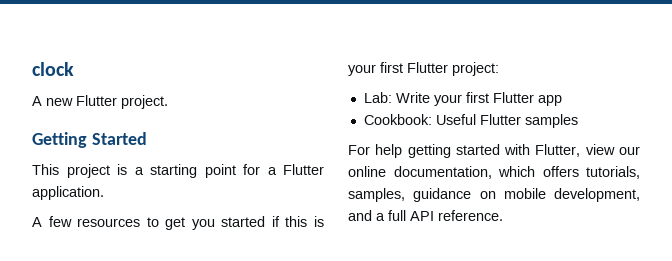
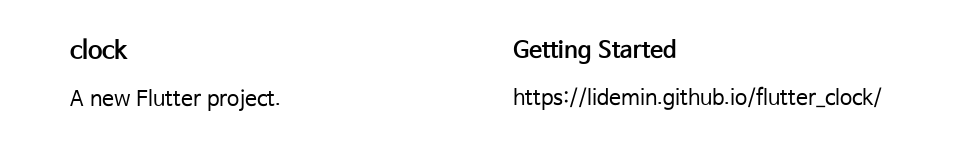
[32,164,324,178] [32,186,104,200] [32,216,324,230] [348,62,499,76] [363,92,562,106] [363,114,578,128] [348,144,640,158] [348,166,640,179] [348,188,640,202] [348,210,503,221] This project is a starting point for a Flutter application. // A few resources to get you started if this is your first Flutter project: // Lab: Write your first Flutter app // Cookbook: Useful Flutter samples // For help getting started with Flutter, view our online documentation, which offers tutorials, samples, guidance on mobile development, and a full API reference. -> [513,86,882,110] https://lidemin.github.io/flutter_clock/

